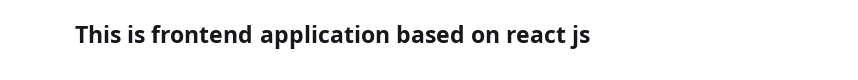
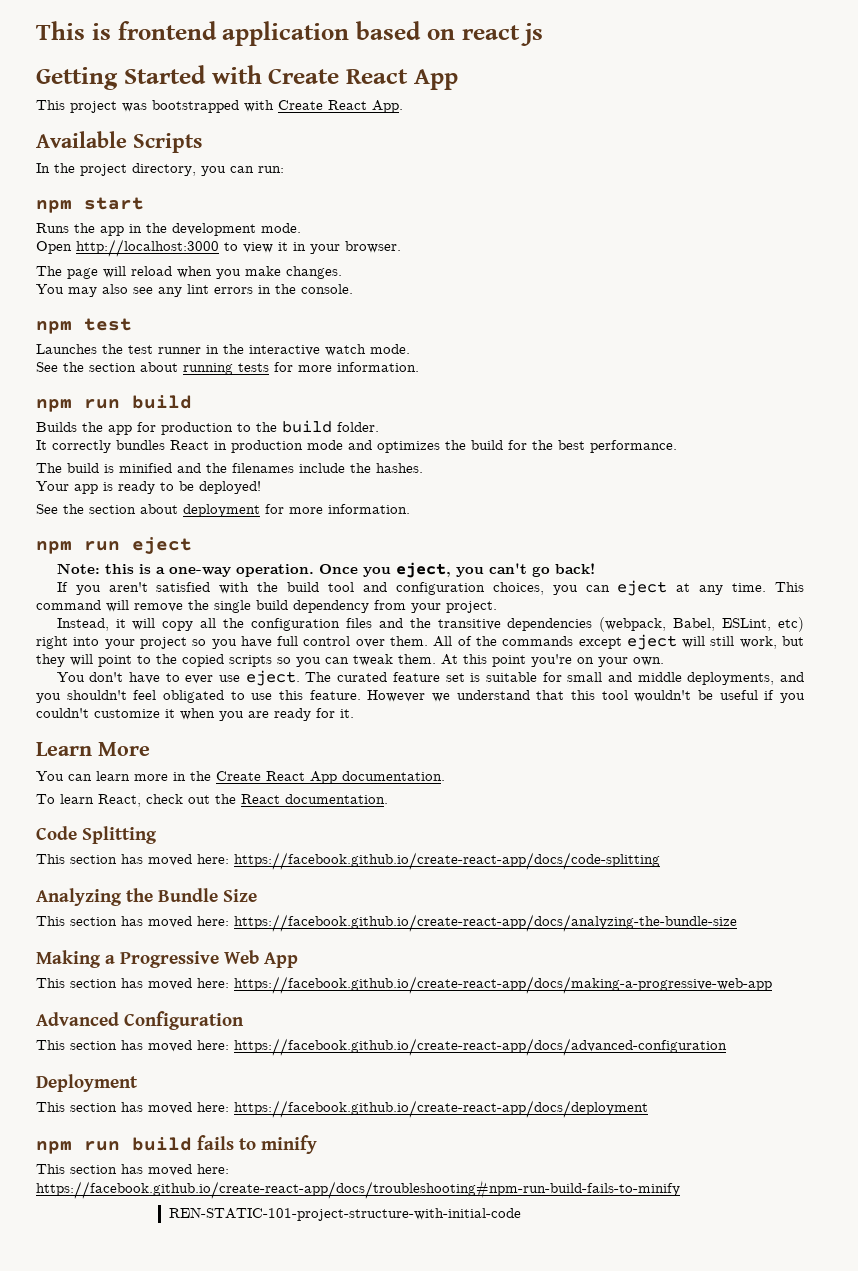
(591, 37) none -> [36,65,458,90] [36,100,403,113] [36,131,202,153] [36,163,284,176] [36,197,144,213] [36,223,301,236] [36,239,401,257] [36,266,342,279] [36,284,353,297] [36,318,132,334] [36,344,410,356] [36,362,419,375] [36,395,192,412] [36,420,379,435] [36,440,677,453] [36,463,423,473] [36,481,261,494] [36,504,410,517] [36,537,192,554] [56,562,595,578] [56,580,805,596] [36,600,497,613] [56,617,804,632] [36,634,804,650] [36,654,664,667] [56,670,804,686] [36,690,805,703] [36,708,354,721] [36,742,150,756] [36,771,445,784] [36,794,388,807] [36,826,157,844] [36,852,660,870] [36,888,257,906] [36,914,737,932] [36,950,298,968] [36,976,772,994] [36,1011,244,1030] [36,1038,727,1056] [36,1074,138,1092] [36,1100,648,1118] [36,1135,317,1154] [36,1164,229,1176] [36,1180,680,1199] [168,1207,521,1221] // Getting Started with Create React App // This project was bootstrapped with Create React App. // Available Scripts // In the project directory, you can run: // npm start // Runs the app in the development mode. // Open http://localhost:3000 to view it in your browser. // The page will reload when you make changes. // You may also see any lint errors in the console. // npm test // Launches the test runner in the interactive watch mode. // See the section about running tests for more information. // npm run build // Builds the app for production to the build folder. // It correctly bundles React in production mode and optimizes the build for the best performance. // The build is minified and the filenames include the hashes. // Your app is ready to be deployed! // See the section about deployment for more information. // npm run eject // Note: this is a one-way operation. Once you eject, you can't go back! // If you aren't satisfied with the build tool and configuration choices, you can eject at any time. This command will remove the single build dependency from your project. // Instead, it will copy all the configuration files and the transitive dependencies (webpack, Babel, ESLint, etc) right into your project so you have full control over them. All of the commands except eject will still work, but they will point to the copied scripts so you can tweak them. At this point you're on your own. // You don't have to ever use eject. The curated feature set is suitable for small and middle deployments, and you shouldn't feel obligated to use this feature. However we understand that this tool wouldn't be useful if you couldn't customize it when you are ready for it. // Learn More // You can learn more in the Create React App documentation. // To learn React, check out the React documentation. // Code Splitting // This section has moved here: https://facebook.github.io/create-react-app/docs/code-splitting // Analyzing the Bundle Size // This section has moved here: https://facebook.github.io/create-react-app/docs/analyzing-the-bundle-size // Making a Progressive Web App // This section has moved here: https://facebook.github.io/create-react-app/docs/making-a-progressive-web-app // Advanced Configuration // This section has moved here: https://facebook.github.io/create-react-app/docs/advanced-configuration // Deployment // This section has moved here: https://facebook.github.io/create-react-app/docs/deployment // npm run build fails to minify // This section has moved here: https://facebook.github.io/create-react-app/docs/troubleshooting#npm-run-build-fails-to-minify // REN-STATIC-101-project-structure-with-initial-code

